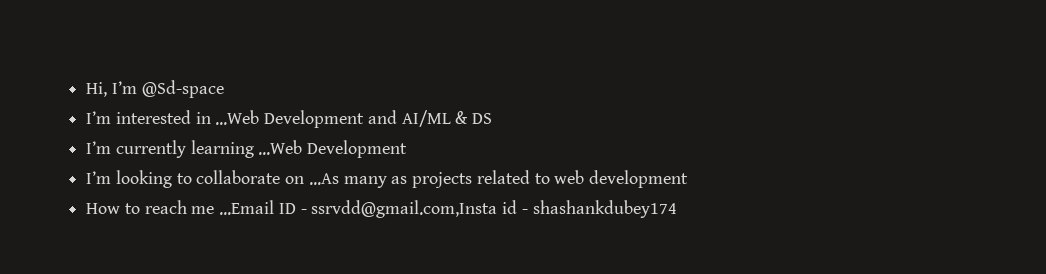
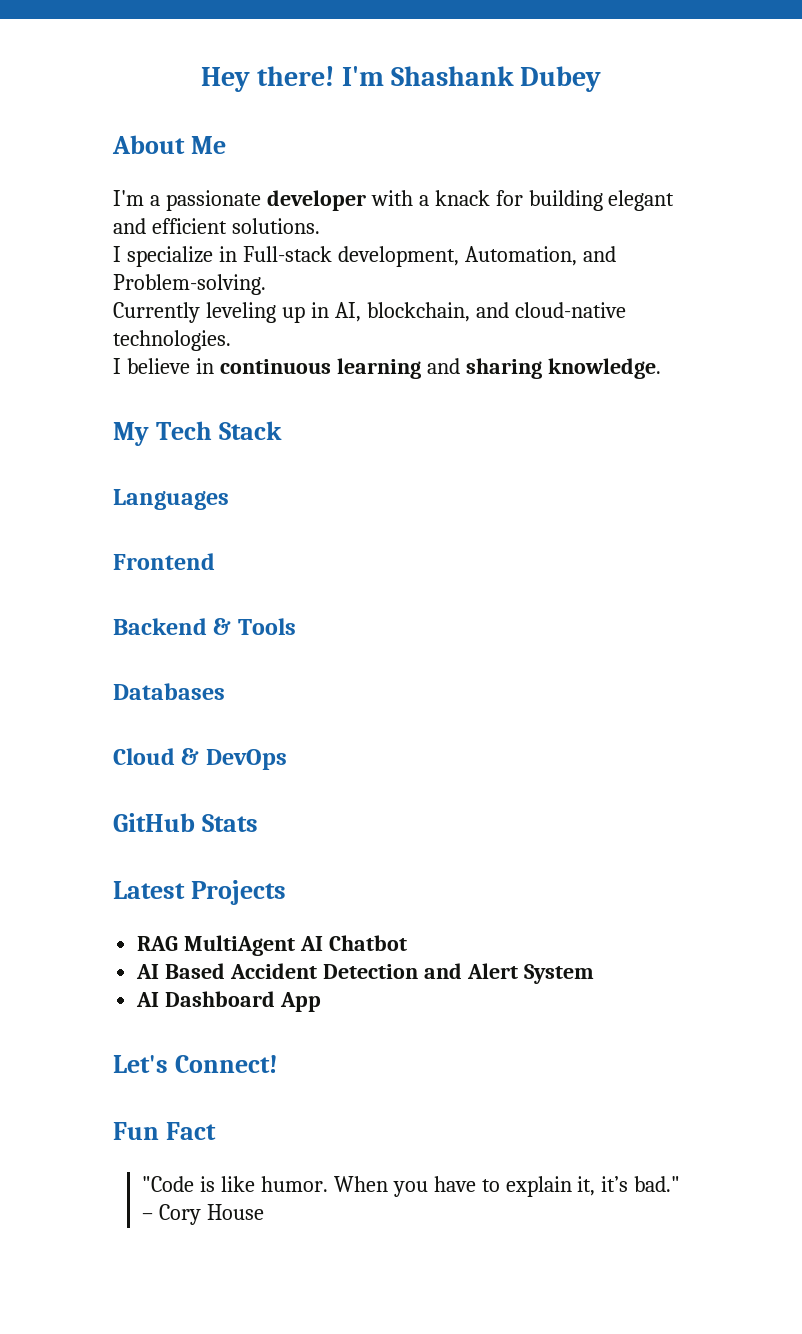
[86,80,224,98] [86,110,493,128] [86,140,408,158] [86,170,688,188] [86,200,677,218] Hi, I’m @Sd-space // I’m interested in ...Web Development and AI/ML & DS // I’m currently learning ...Web Development // I’m looking to collaborate on ...As many as projects related to web development // How to reach me ...Email ID - ssrvdd@gmail.com,Insta id - shashankdubey174 -> [200,66,602,92] [112,135,226,154] [113,190,675,211] [113,218,320,234] [113,246,616,267] [113,274,266,295] [113,302,626,323] [113,330,231,351] [113,358,661,379] [113,421,282,446] [113,489,229,510] [113,553,215,570] [113,618,296,635] [113,683,225,700] [113,748,287,770] [113,813,258,832] [113,880,286,905] [137,935,408,956] [136,963,594,984] [136,991,322,1012] [113,1055,278,1073] [113,1122,216,1140] [142,1176,681,1197] [142,1204,264,1225] Hey there! I'm Shashank Dubey // About Me // I'm a passionate developer with a knack for building elegant and efficient solutions. // I specialize in Full-stack development, Automation, and Problem-solving. // Currently leveling up in AI, blockchain, and cloud-native technologies. // I believe in continuous learning and sharing knowledge. // My Tech Stack // Languages // Frontend // Backend & Tools // Databases // Cloud & DevOps // GitHub Stats // Latest Projects // RAG MultiAgent AI Chatbot // AI Based Accident Detection and Alert System // AI Dashboard App // Let's Connect! // Fun Fact // "Code is like humor. When you have to explain it, it’s bad." – Cory House

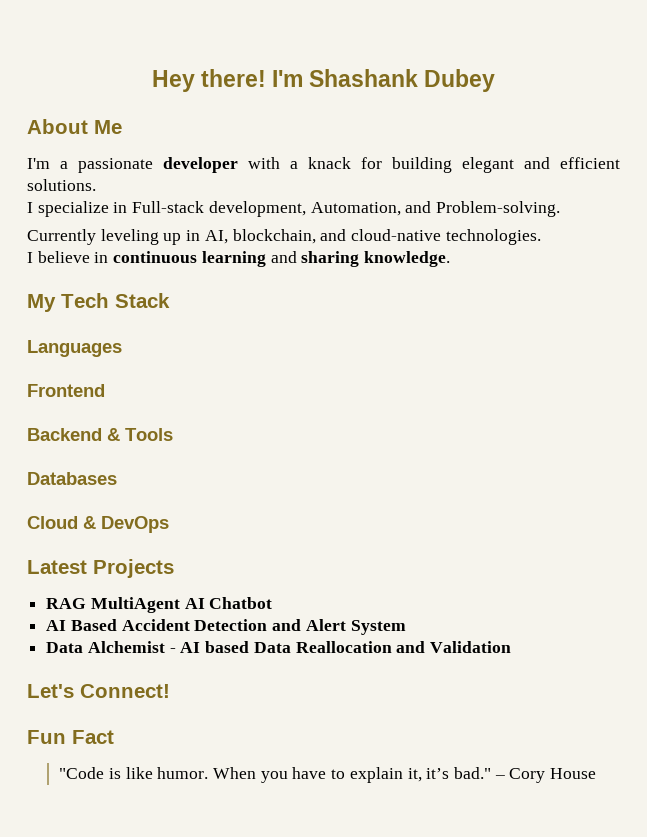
[113,813,258,832] // GitHub Stats -> (169, 524) none
[136,991,322,1012] AI Dashboard App -> [46,641,512,653] Data Alchemist - AI based Data Reallocation and Validation

